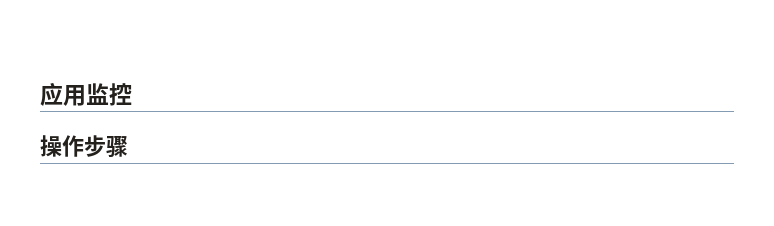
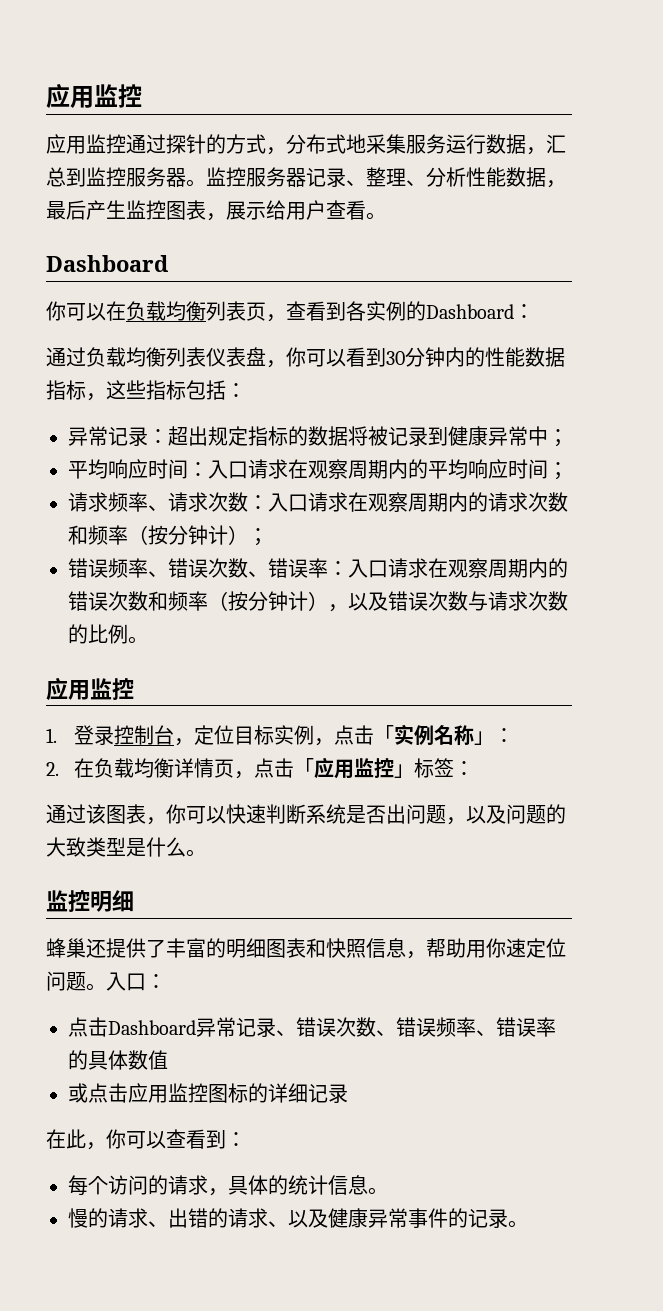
[40,82,132,106] [40,135,128,158] 应用监控 // 操作步骤 -> [46,84,142,108] [46,134,566,155] [46,167,566,188] [46,200,386,221] [46,255,168,272] [46,301,534,322] [46,347,565,368] [46,380,246,401] [68,426,568,447] [68,459,568,480] [68,492,568,513] [68,525,268,546] [68,558,568,579] [68,591,568,612] [68,624,148,644] [46,677,134,701] [46,724,514,746] [46,757,474,779] [46,804,566,825] [46,837,206,857] [46,890,134,912] [46,938,566,959] [46,971,166,991] [68,1017,556,1037] [68,1050,168,1070] [68,1083,348,1103] [46,1129,246,1150] [68,1175,388,1196] [68,1208,528,1228] 应用监控 // 应用监控通过探针的方式，分布式地采集服务运行数据，汇总到监控服务器。监控服务器记录、整理、分析性能数据，最后产生监控图表，展示给用户查看。 // Dashboard // 你可以在负载均衡列表页，查看到各实例的Dashboard： // 通过负载均衡列表仪表盘，你可以看到30分钟内的性能数据指标，这些指标包括： // 异常记录：超出规定指标的数据将被记录到健康异常中； // 平均响应时间：入口请求在观察周期内的平均响应时间； // 请求频率、请求次数：入口请求在观察周期内的请求次数和频率（按分钟计）； // 错误频率、错误次数、错误率：入口请求在观察周期内的错误次数和频率（按分钟计），以及错误次数与请求次数的比例。 // 应用监控 // 1.登录控制台，定位目标实例，点击「实例名称」： // 2.在负载均衡详情页，点击「应用监控」标签： // 通过该图表，你可以快速判断系统是否出问题，以及问题的大致类型是什么。 // 监控明细 // 蜂巢还提供了丰富的明细图表和快照信息，帮助用你速定位问题。入口： // 点击Dashboard异常记录、错误次数、错误频率、错误率的具体数值 // 或点击应用监控图标的详细记录 // 在此，你可以查看到： // 每个访问的请求，具体的统计信息。 // 慢的请求、出错的请求、以及健康异常事件的记录。

